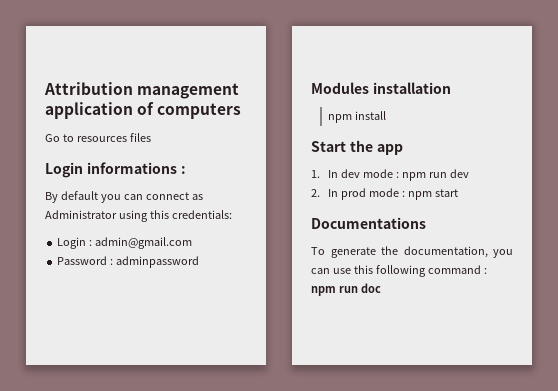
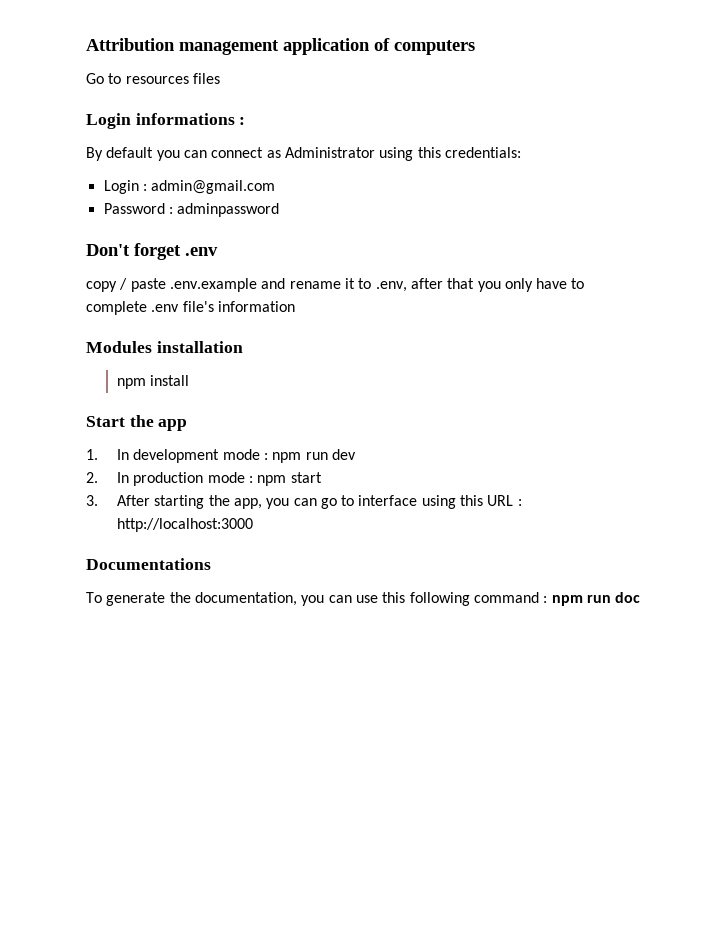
(200, 262) none -> [86,243,218,260] [86,278,585,292] [86,301,295,315] // Don't forget .env // copy / paste .env.example and rename it to .env, after that you only have to complete .env file's information
[341,169,361,178] dev -> [133,449,220,463] development
[341,188,367,200] prod -> [133,472,204,486] production
(458, 193) none -> [86,495,522,509] [116,518,253,532] // 3. After starting the app, you can go to interface using this URL : http://localhost:3000

